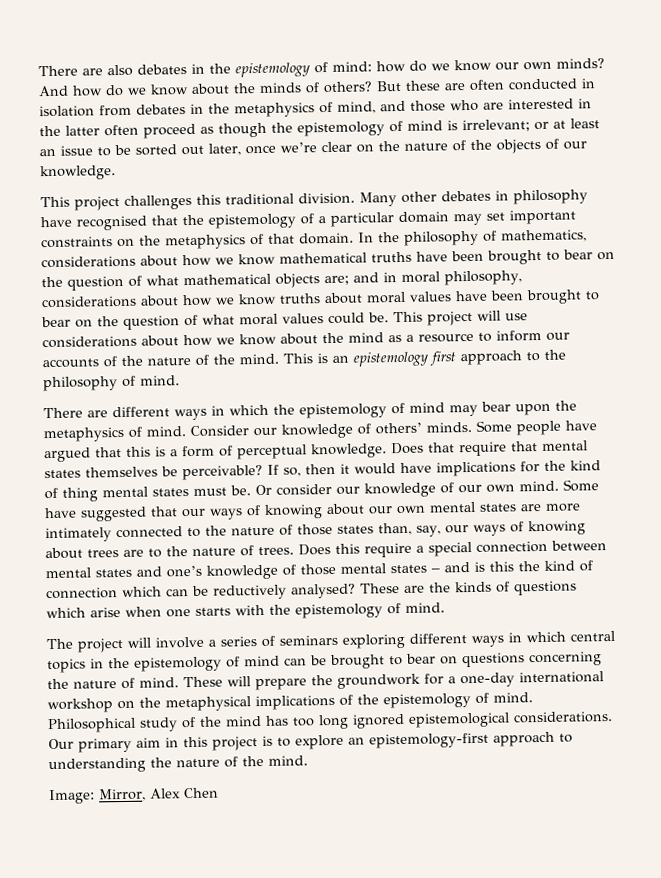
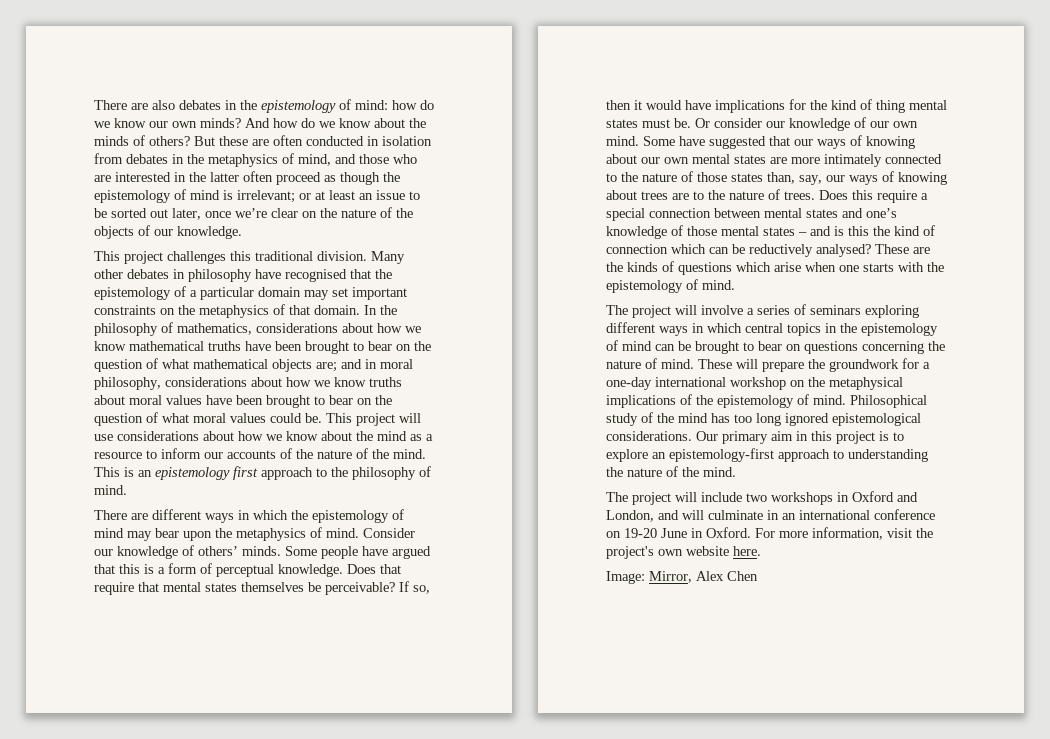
(308, 760) none -> [606,491,918,505] [606,509,935,522] [606,527,933,540] [606,546,761,559] // The project will include two workshops in Oxford and London, and will culminate in an international conference on 19-20 June in Oxford. For more information, visit the project's own website here.

